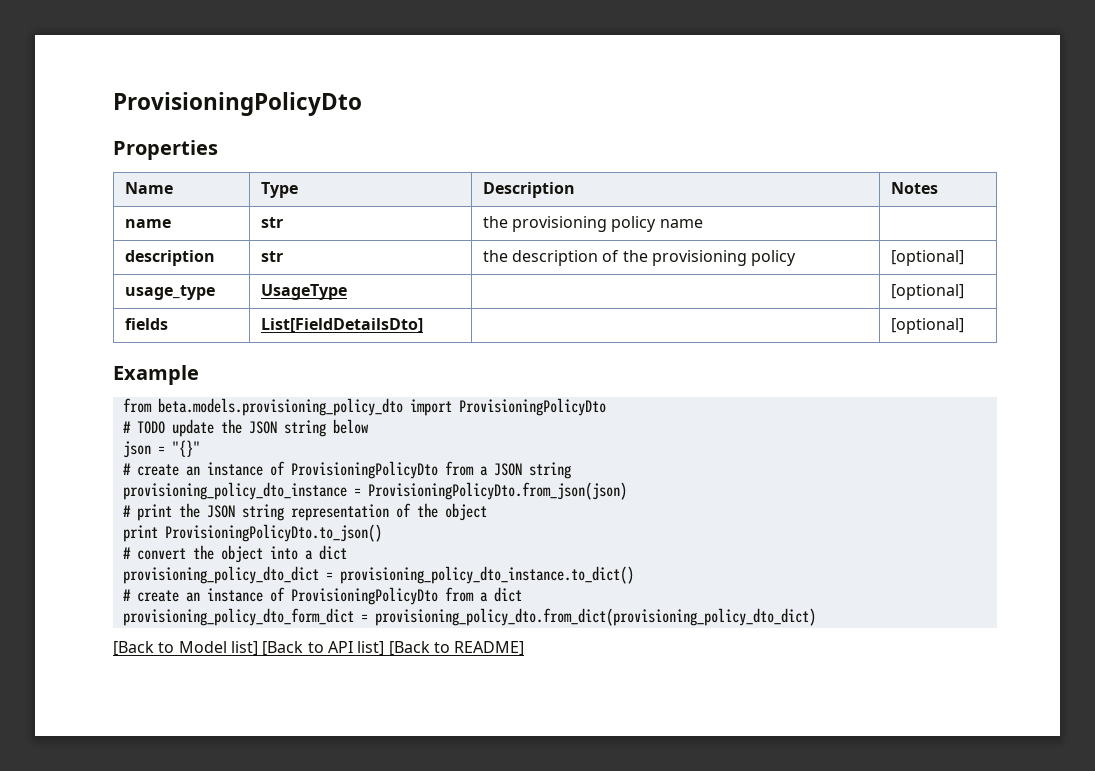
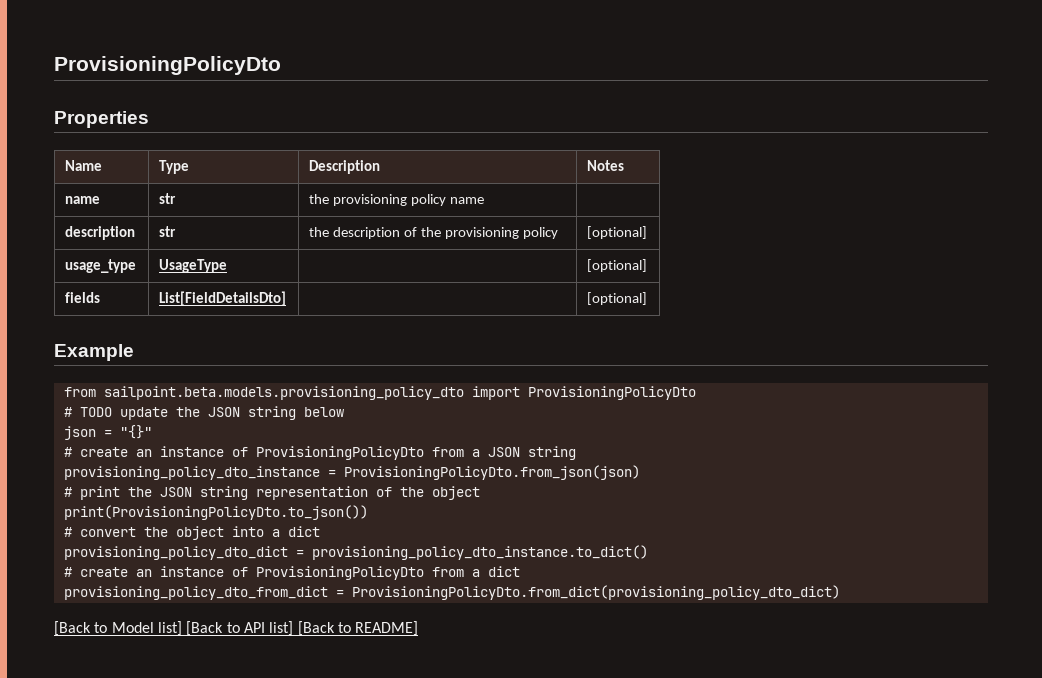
[157,398,403,416] beta.models.provisioning_policy_dto -> [103,386,464,400] sailpoint.beta.models.provisioning_policy_dto
[122,524,382,542] print ProvisioningPolicyDto.to_json() -> [63,505,368,520] print(ProvisioningPolicyDto.to_json())
[122,608,816,626] provisioning_policy_dto_form_dict = provisioning_policy_dto.from_dict(provisioning_policy_dto_dict) -> [63,585,840,600] provisioning_policy_dto_from_dict = ProvisioningPolicyDto.from_dict(provisioning_policy_dto_dict)

